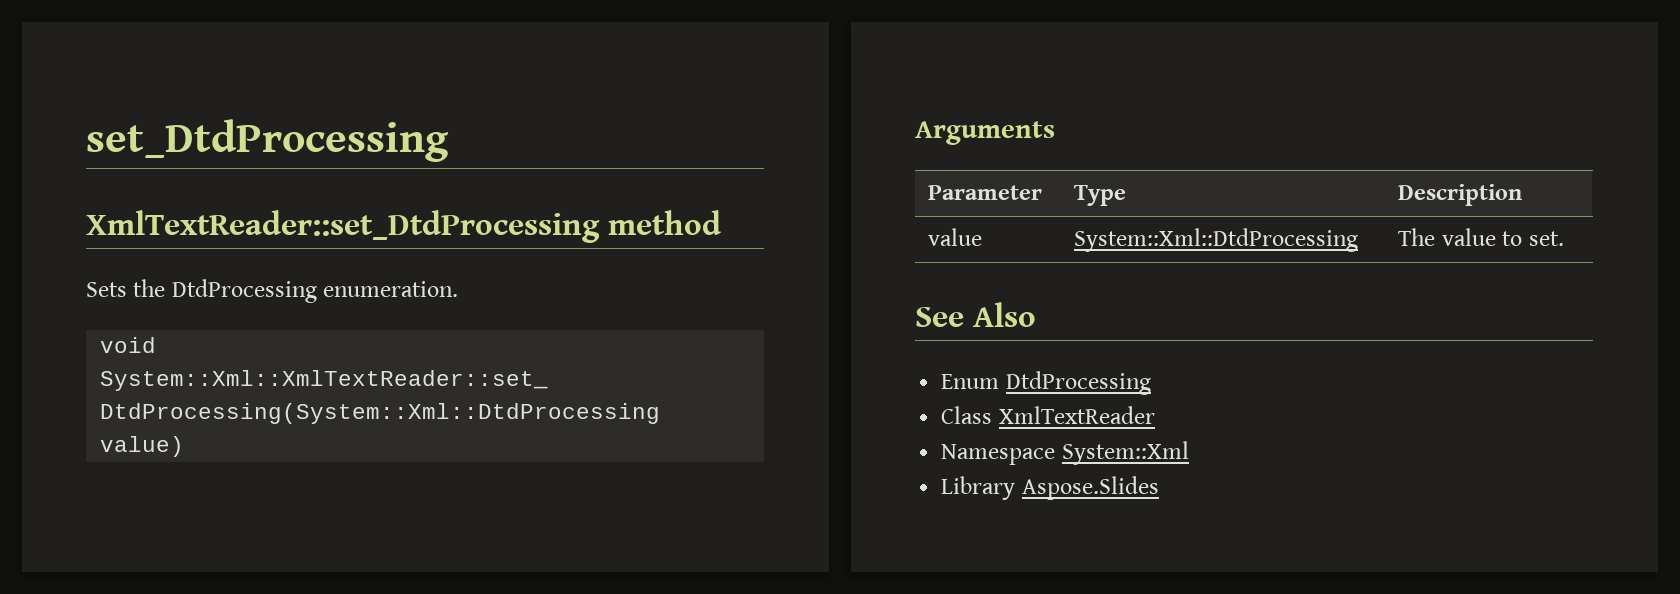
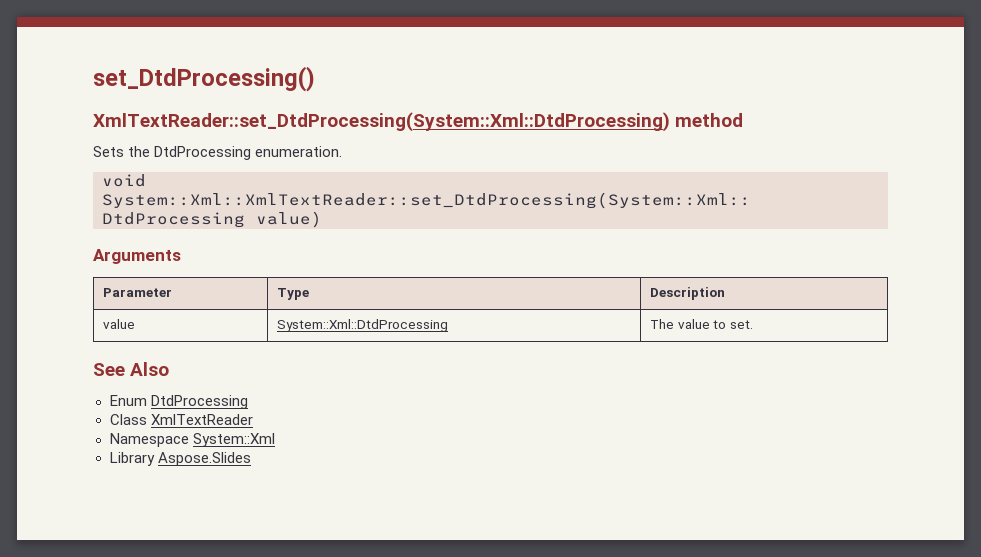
[86,119,449,162] [86,210,600,243] set_DtdProcessing // XmlTextReader::set_DtdProcessing -> [93,66,315,92] [93,112,670,132] set_DtdProcessing() // XmlTextReader::set_DtdProcessing(System::Xml::DtdProcessing)

